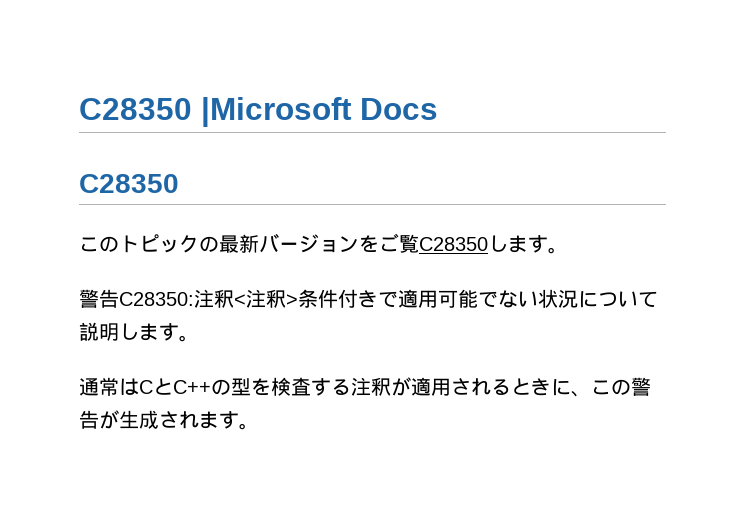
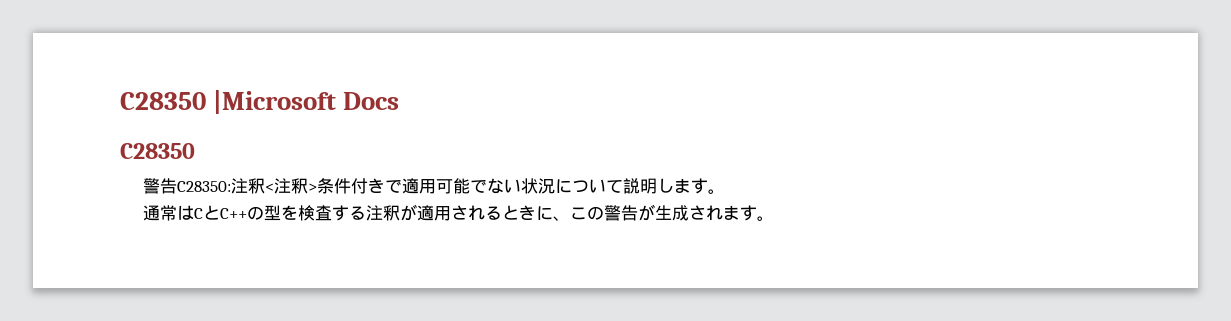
[79,233,568,254] // このトピックの最新バージョンをご覧C28350します。 -> (195, 151) none

